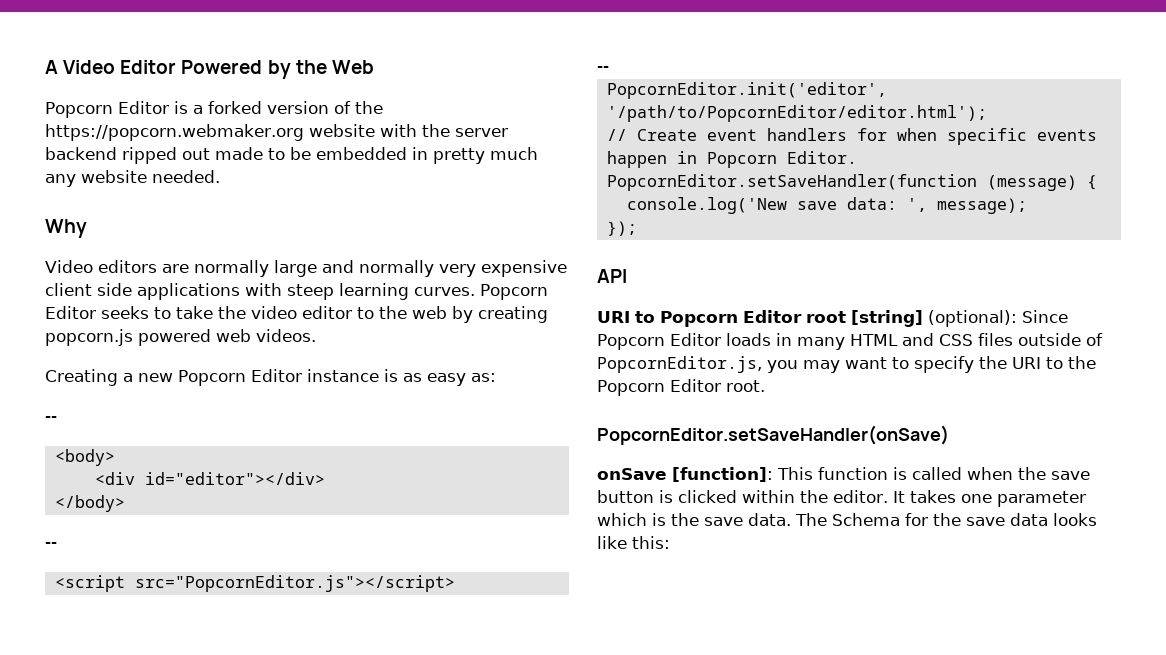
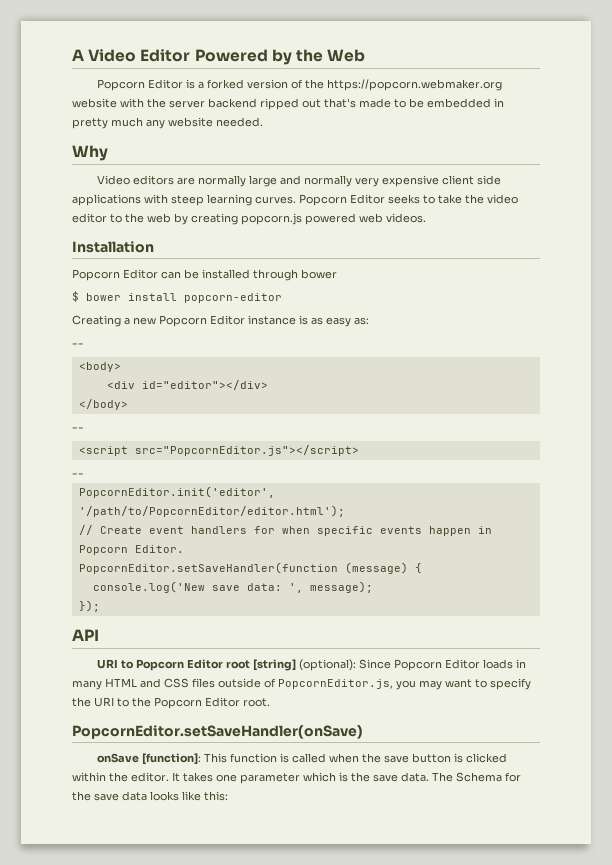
(210, 154) none -> [324,98,356,108] that's
(316, 335) none -> [72,241,154,253] [72,269,337,281] [72,291,282,303] // Installation // Popcorn Editor can be installed through bower // $ bower install popcorn-editor

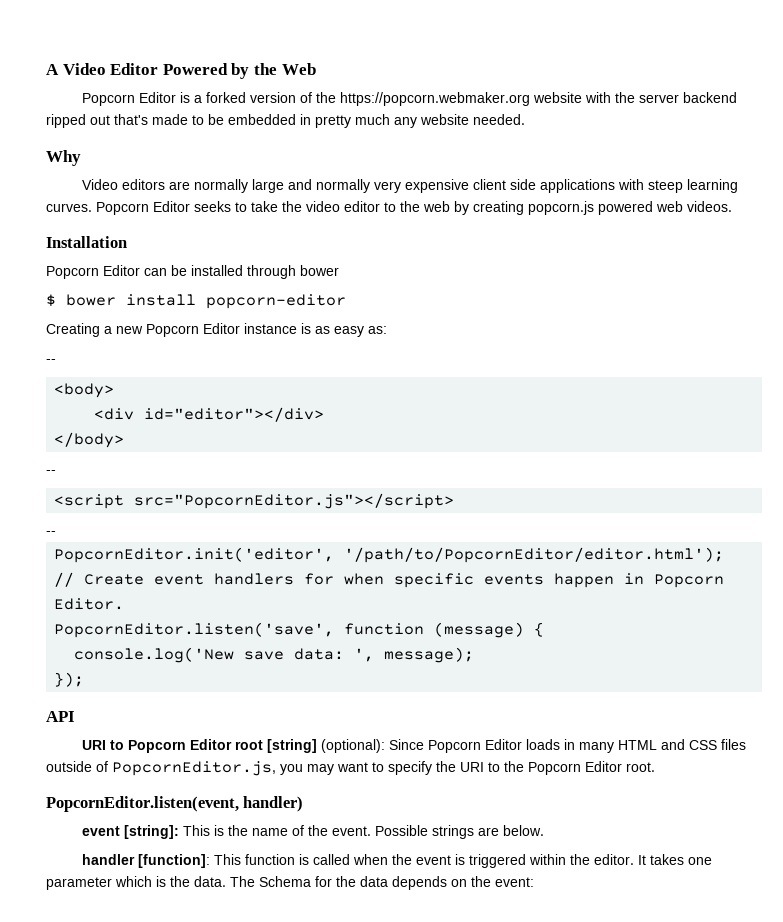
[78,562,338,574] PopcornEditor.setSaveHandler(function -> [54,622,425,638] PopcornEditor.listen('save', function
[72,725,363,739] [96,753,139,763] PopcornEditor.setSaveHandler(onSave) // onSave -> [46,796,304,812] [81,825,544,839] [81,854,135,865] PopcornEditor.listen(event, handler) // event [string]: This is the name of the event. Possible strings are below. // handler
[383,753,507,763] save button is clicked -> [415,854,526,868] event is triggered
[373,774,398,782] save -> (190, 881) none
[94,791,228,801] save data looks like this: -> [360,876,534,890] data depends on the event:

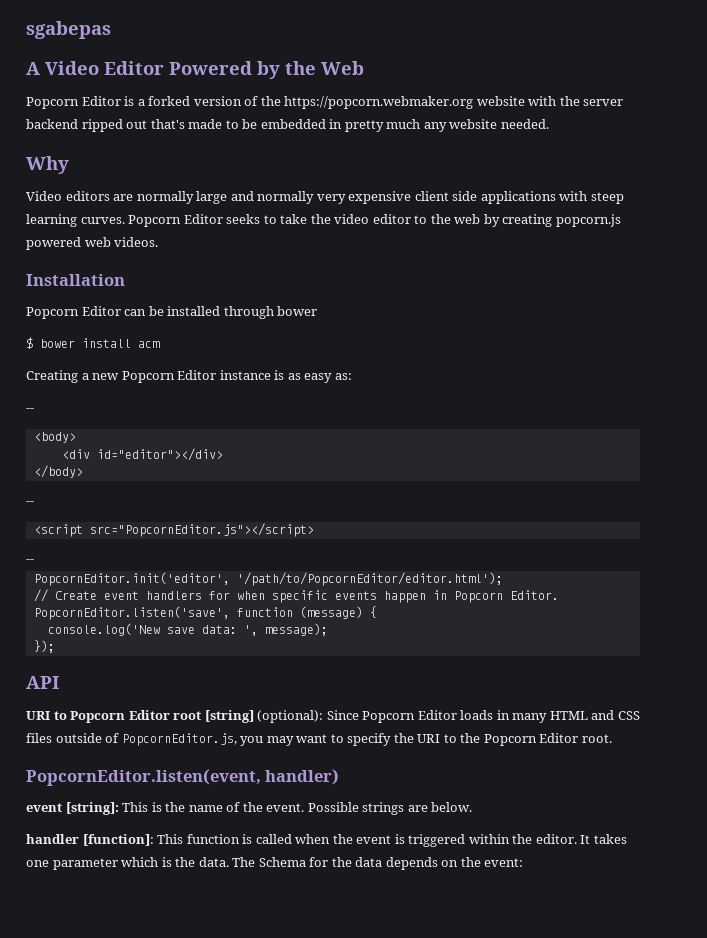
(46, 69) none -> [26,21,111,39] sgabepas //
[206,294,346,309] popcorn-editor -> [138,341,160,348] acm

